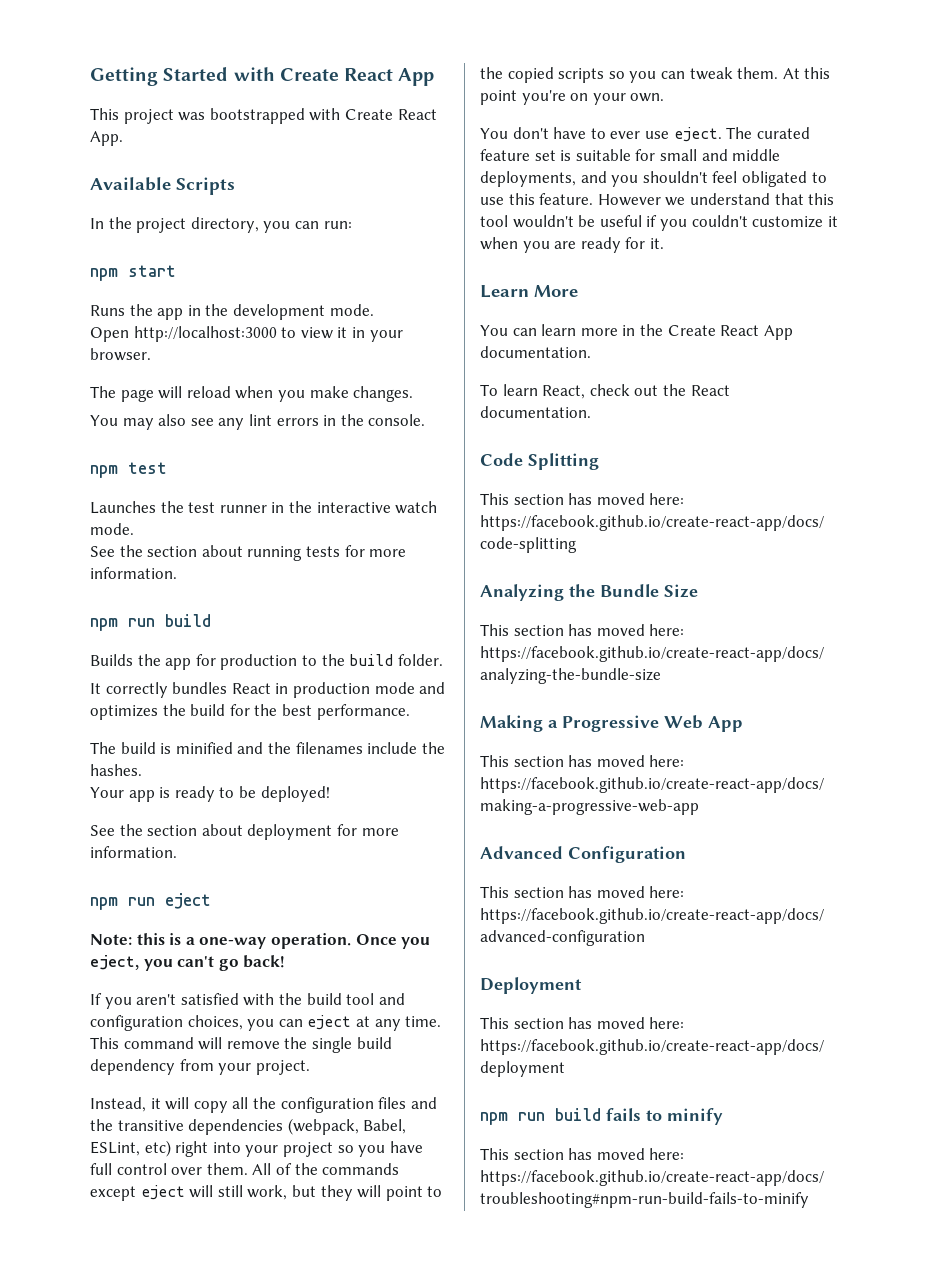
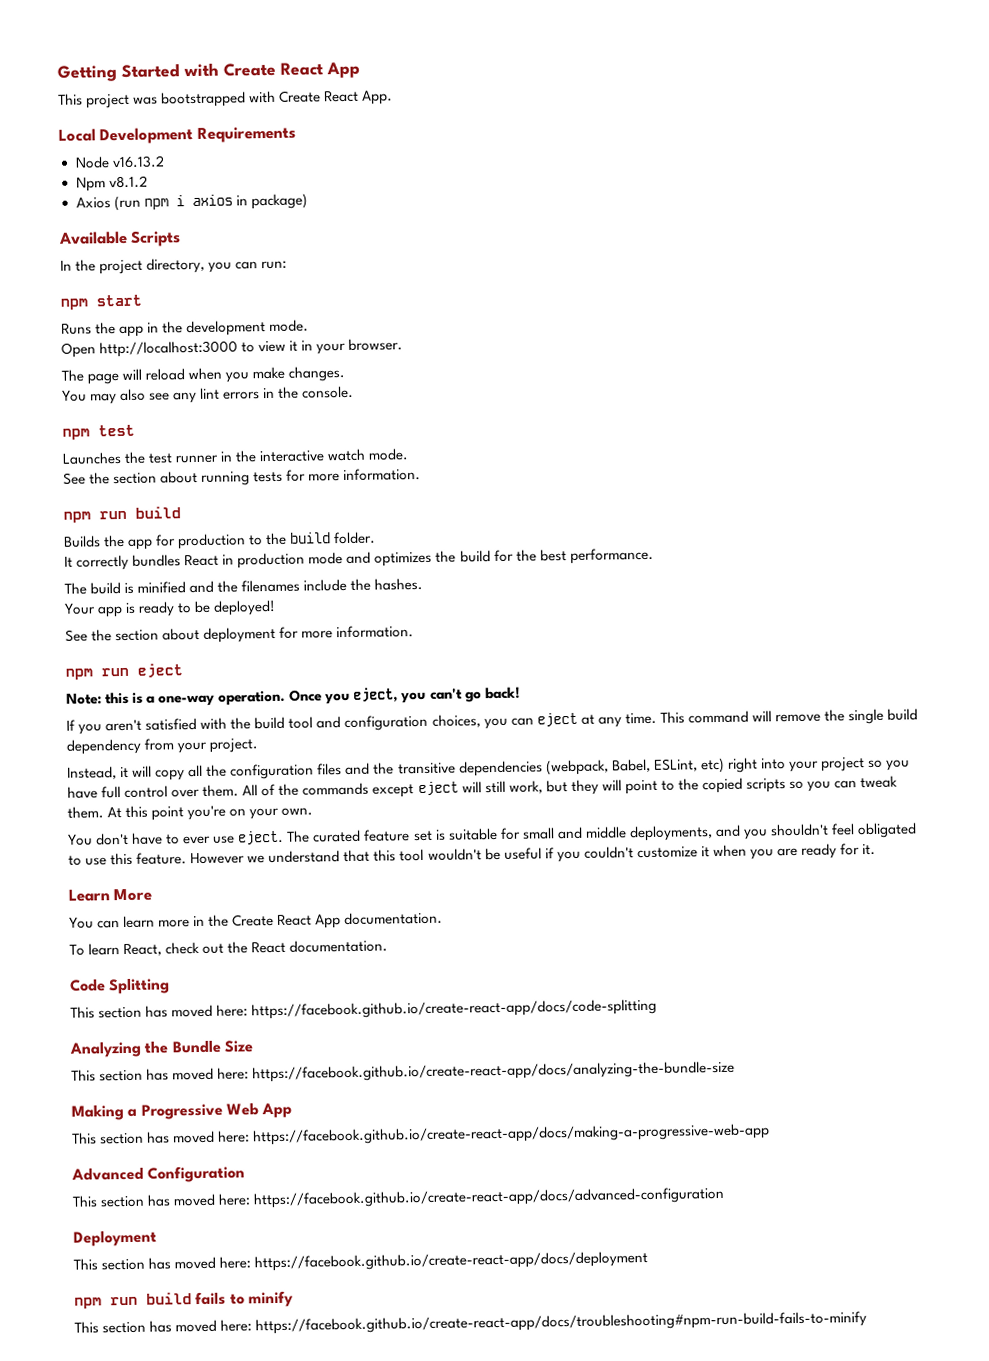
(123, 138) none -> [58,126,296,145] [74,155,165,169] [75,175,148,192] [75,193,308,212] // Local Development Requirements // Node v16.13.2 // Npm v8.1.2 // Axios (run npm i axios in package)

